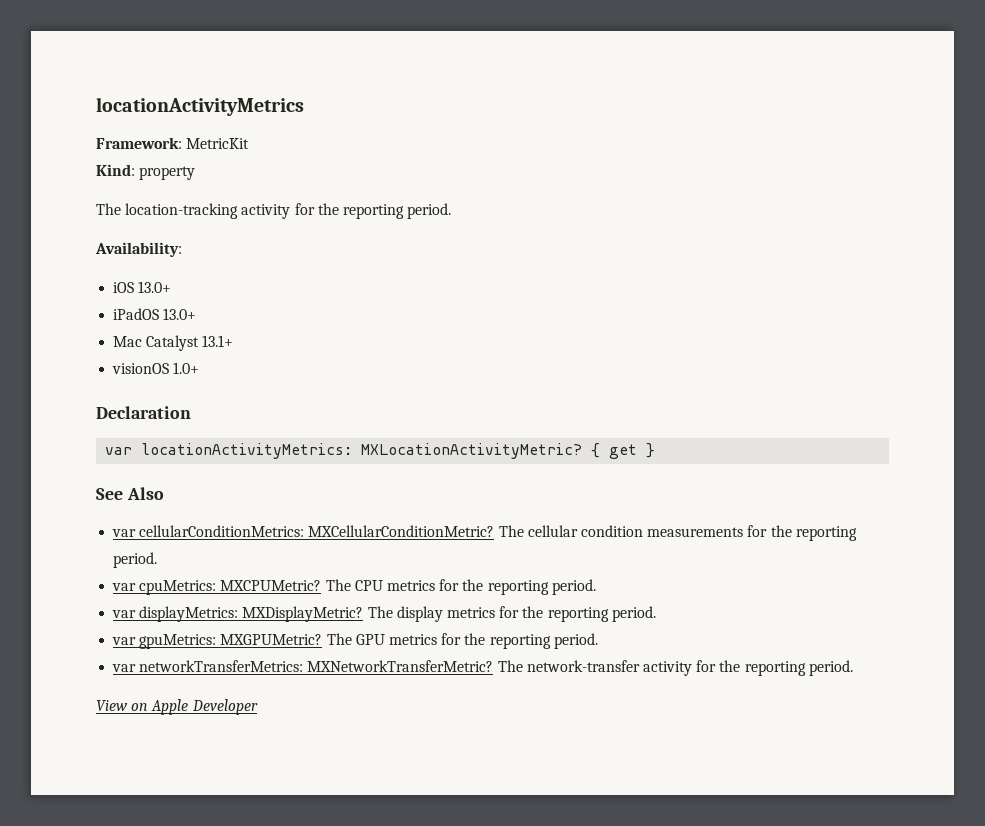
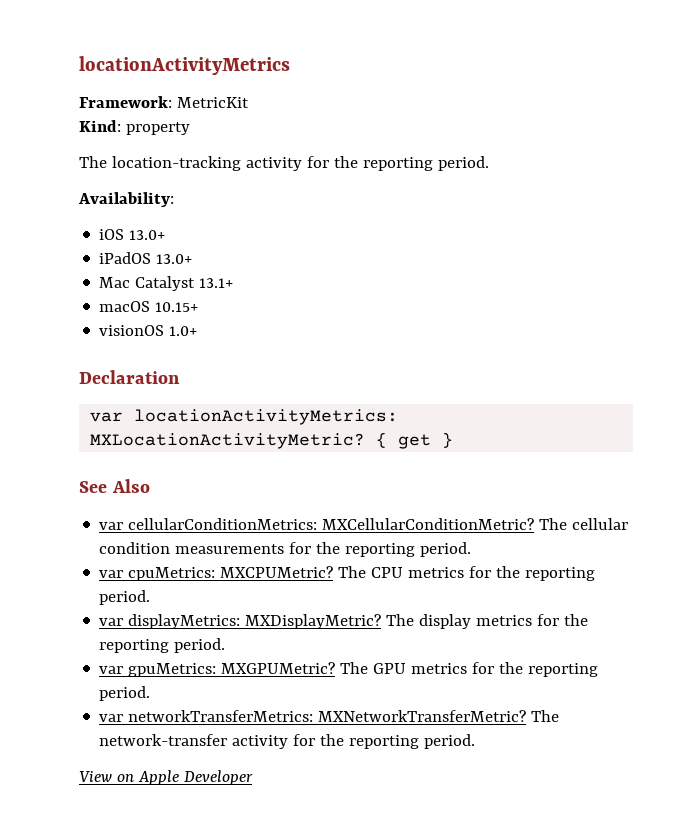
(234, 341) none -> [99,301,199,312] // macOS 10.15+

